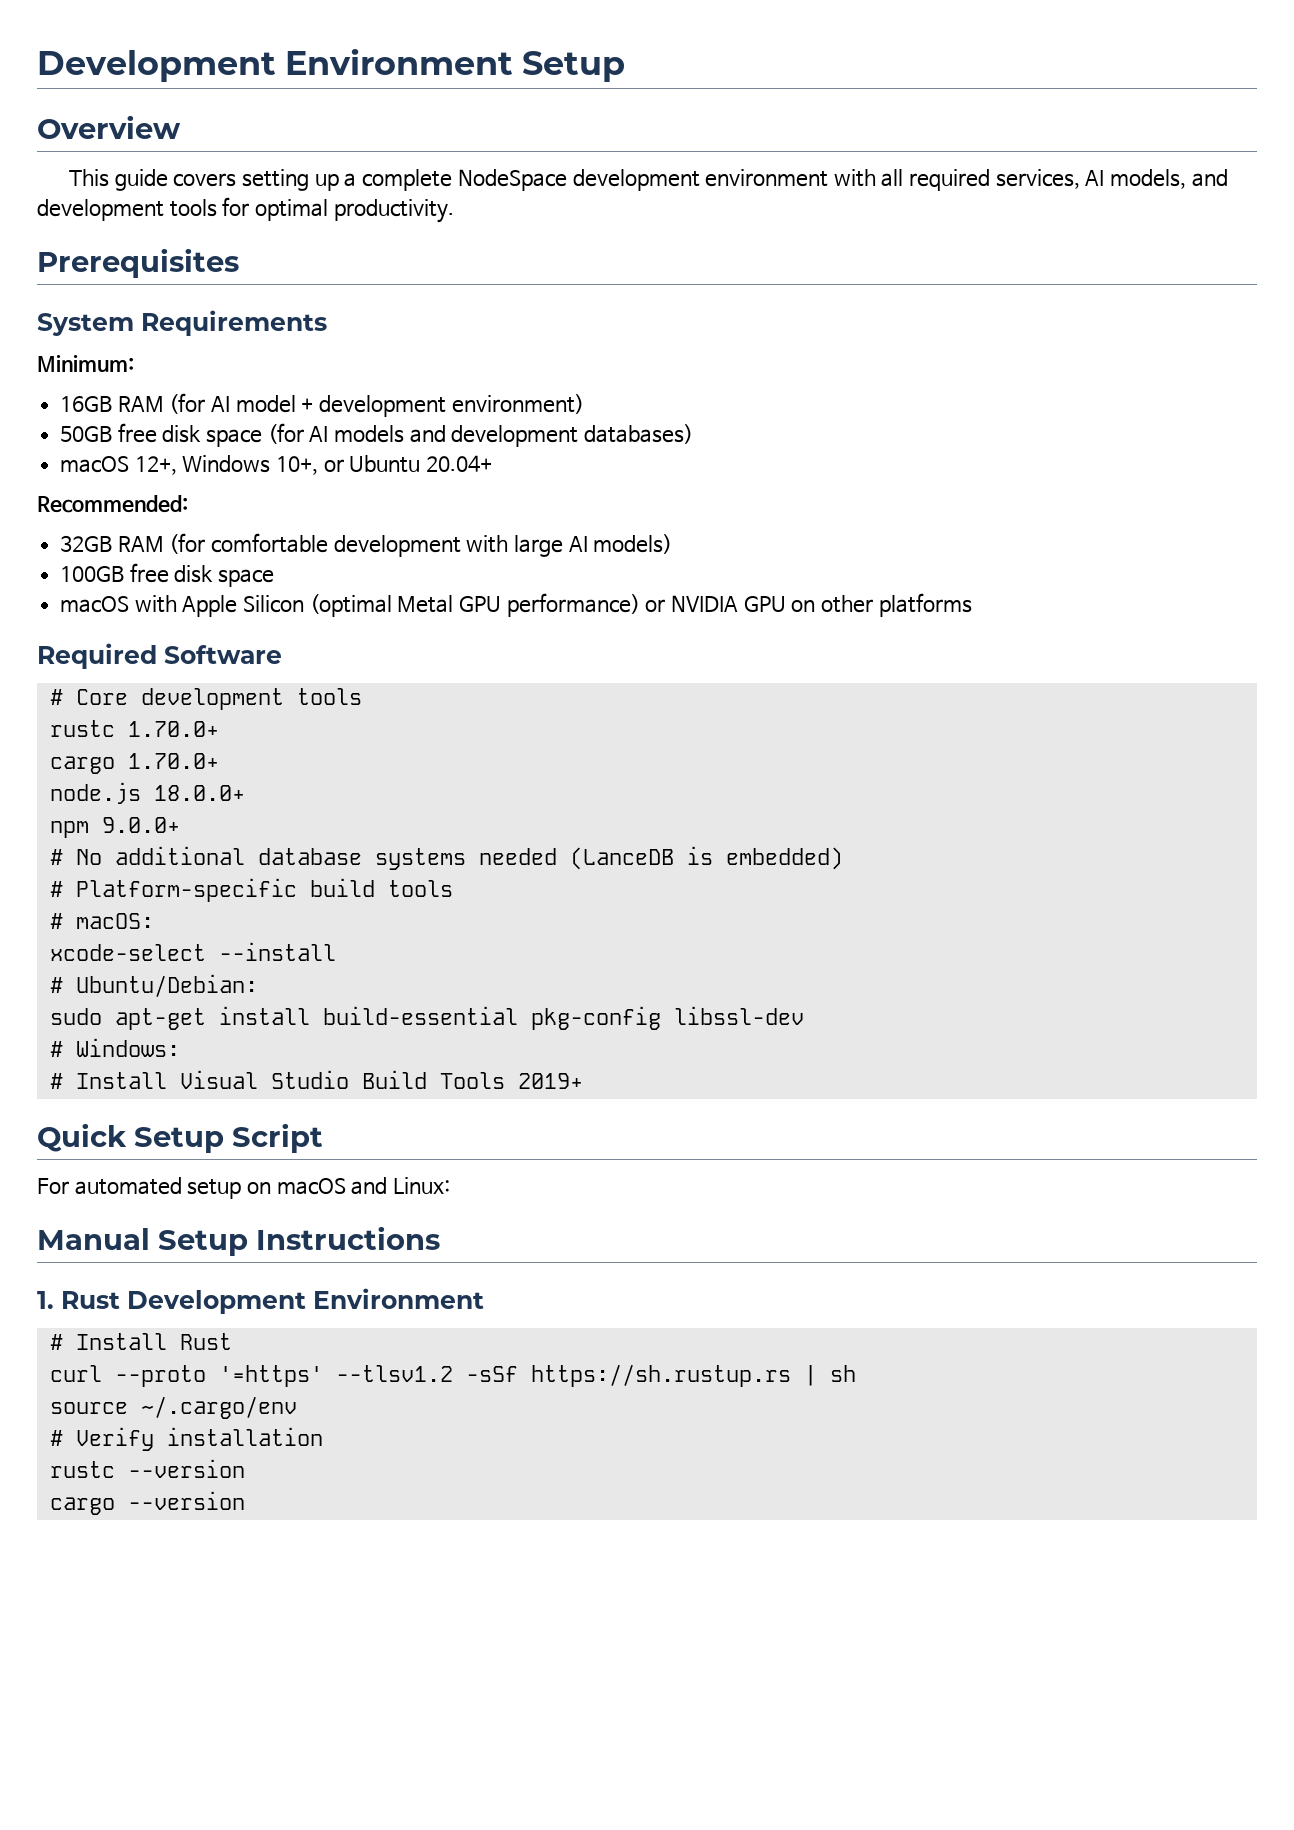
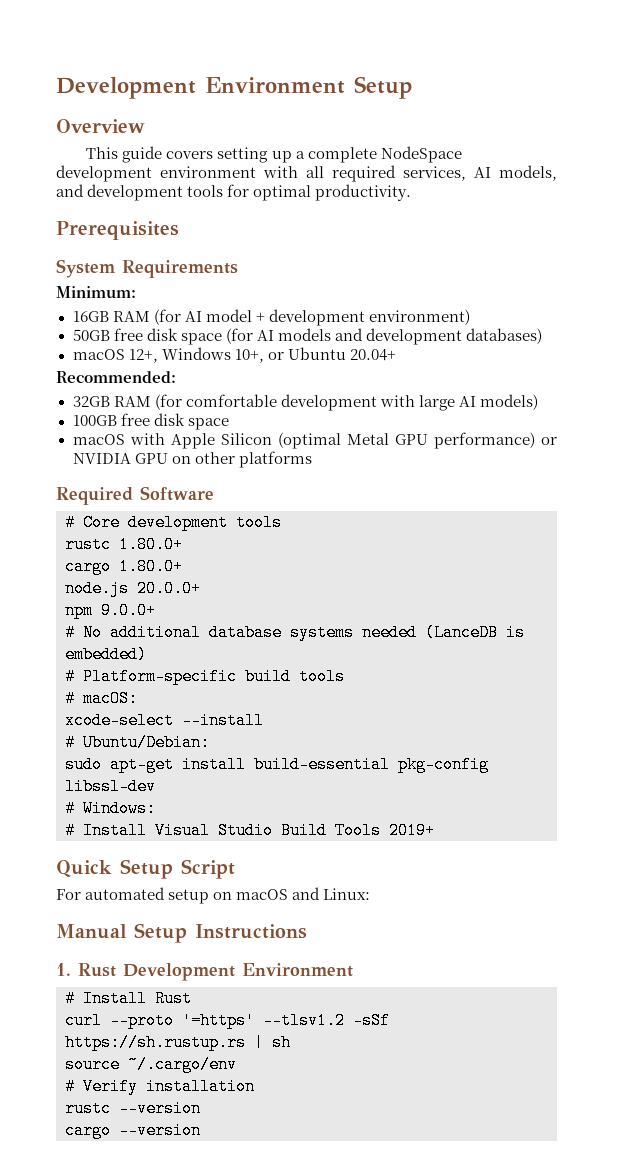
[127,721,219,737] [49,753,219,774] 1.70.0+ // cargo 1.70.0+ -> [119,536,183,553] [65,558,183,575] 1.80.0+ // cargo 1.80.0+
[153,785,245,801] 18.0.0+ -> [137,580,201,597] 20.0.0+

